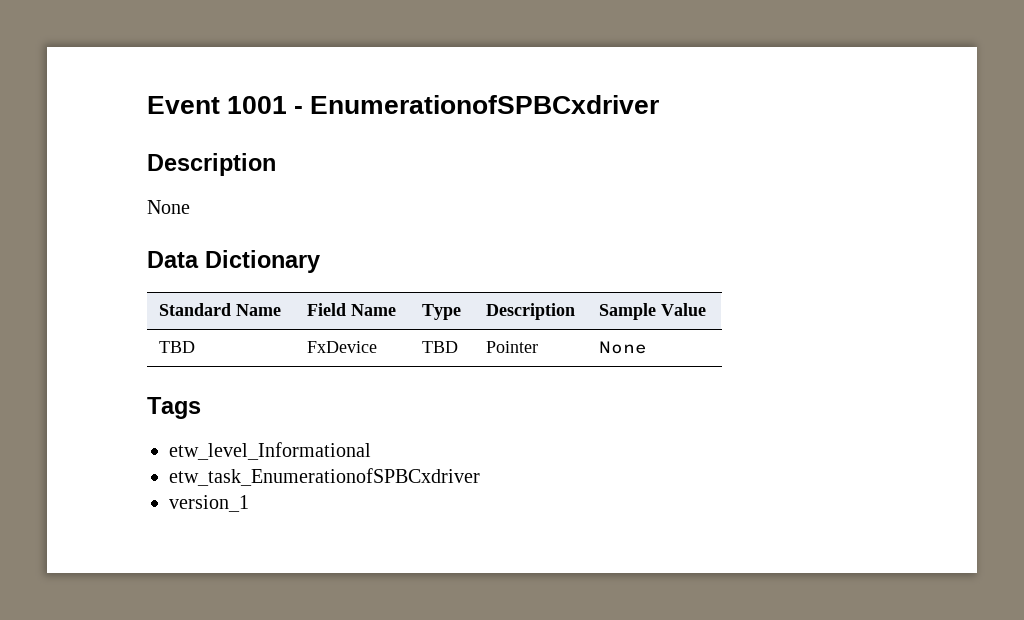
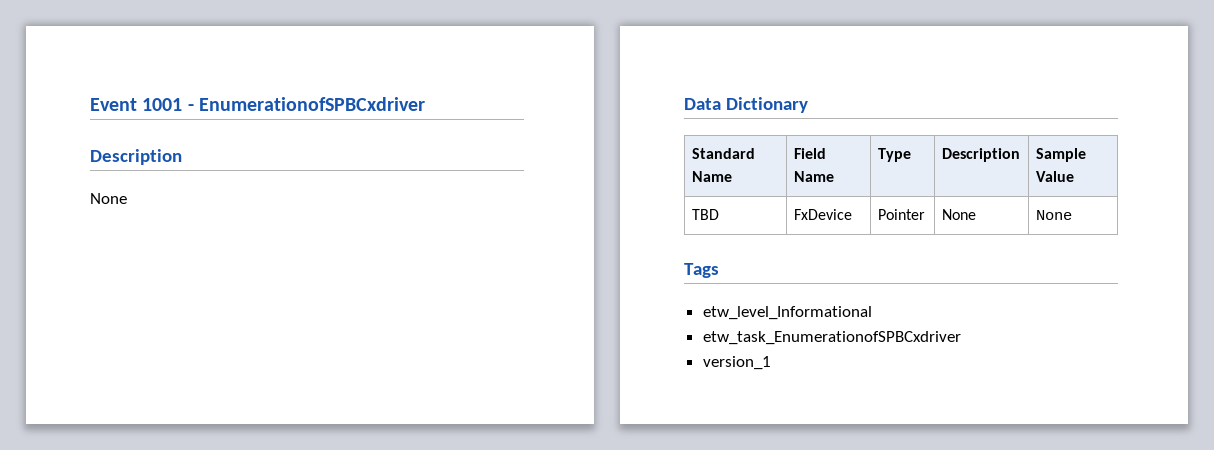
[421,341,458,353] [485,341,538,353] TBD | Pointer -> [877,209,925,220] [941,209,976,220] Pointer | None

